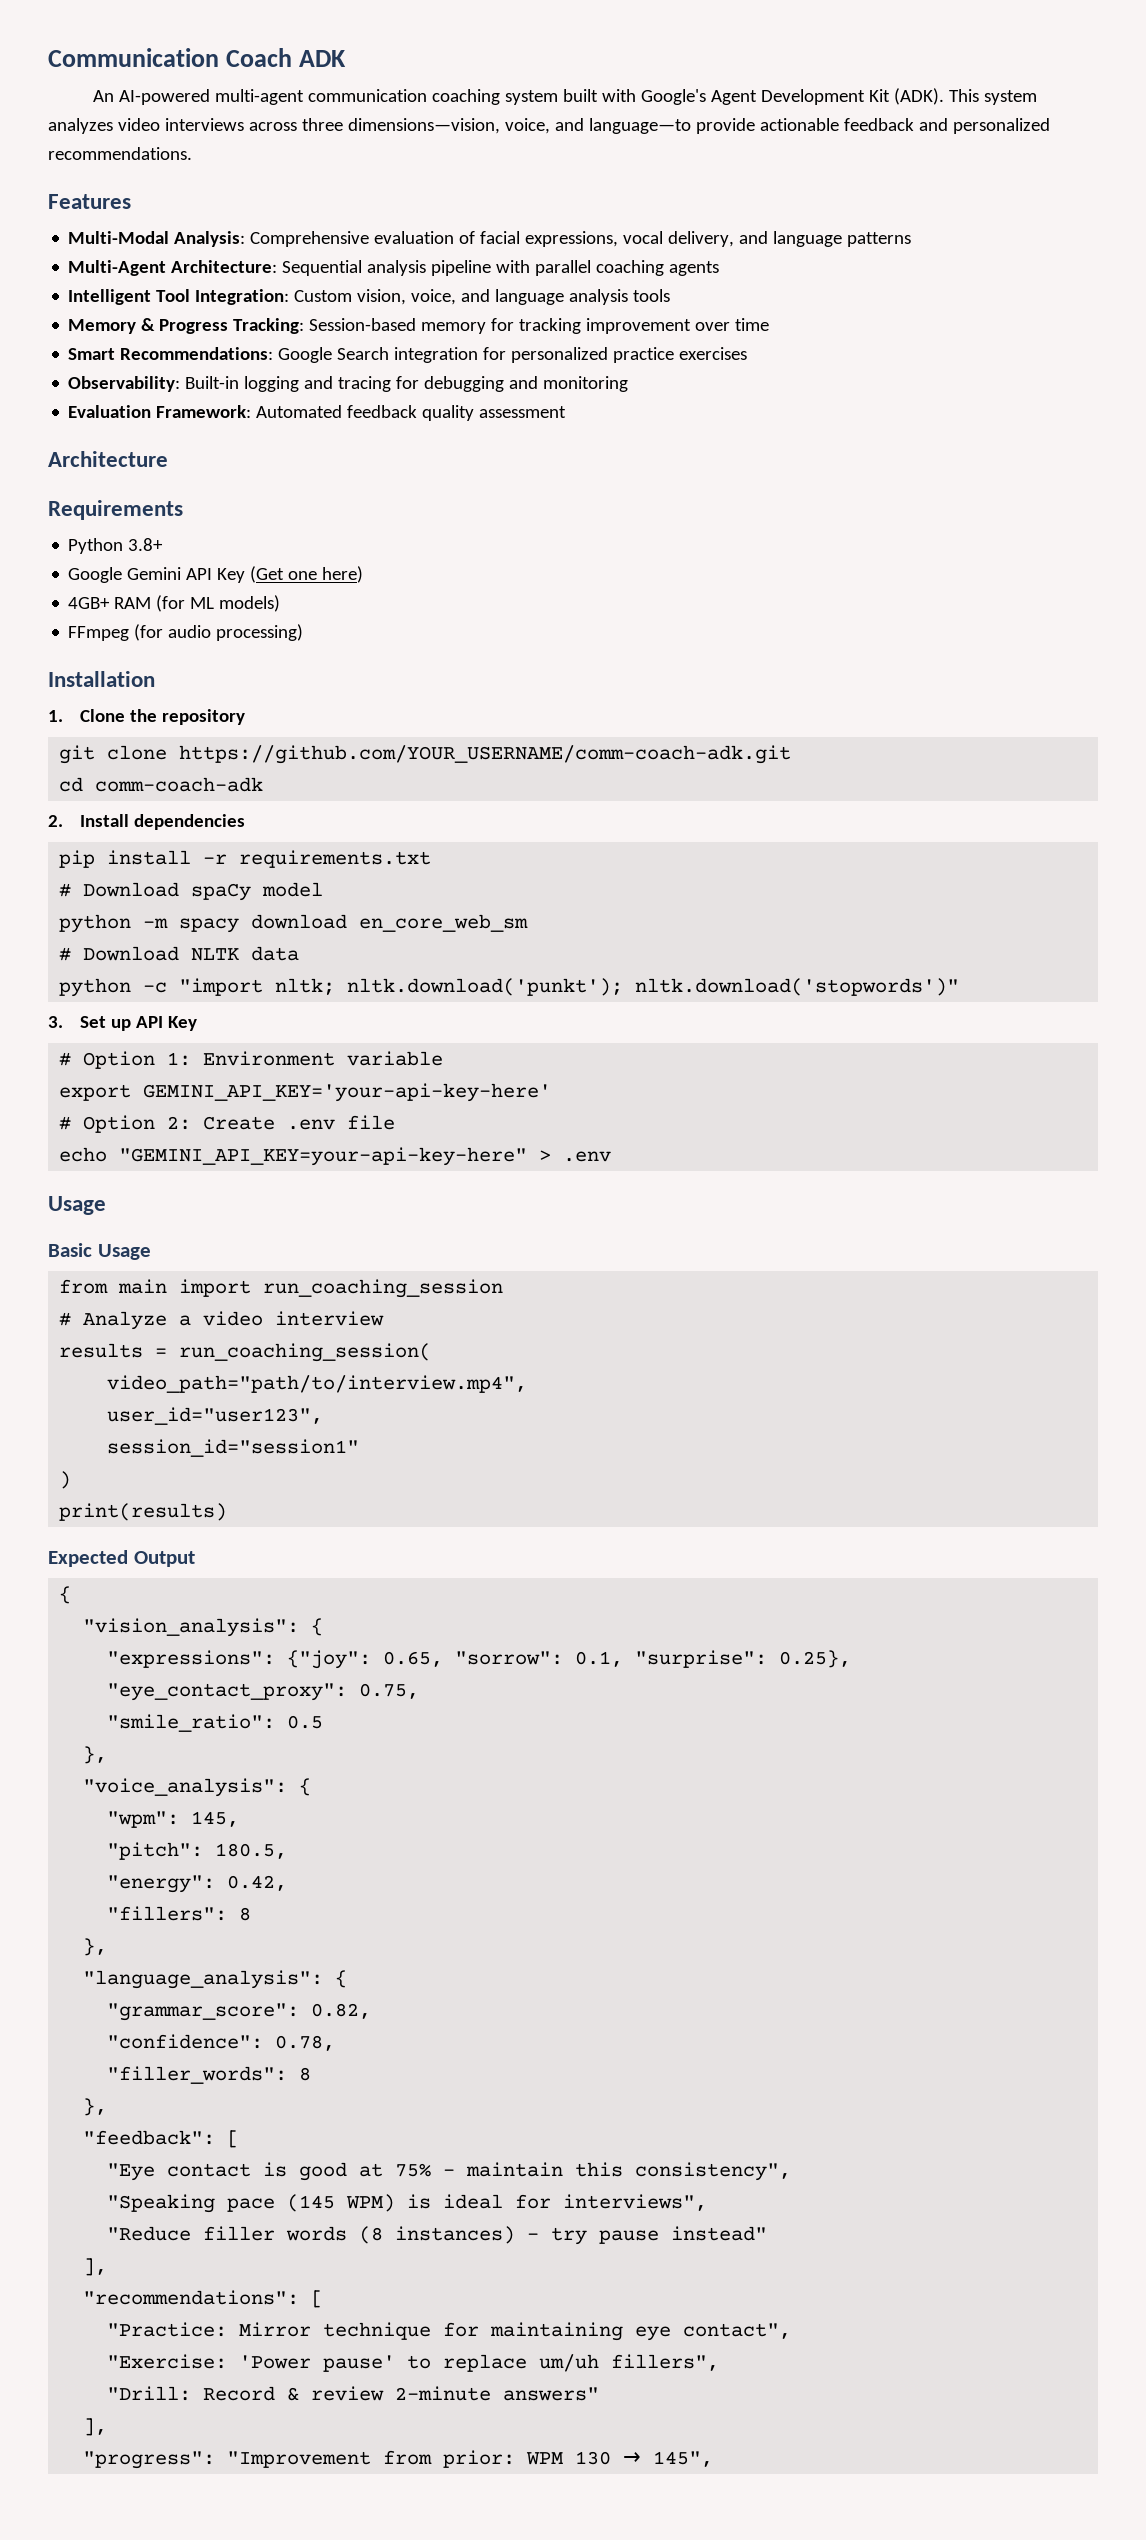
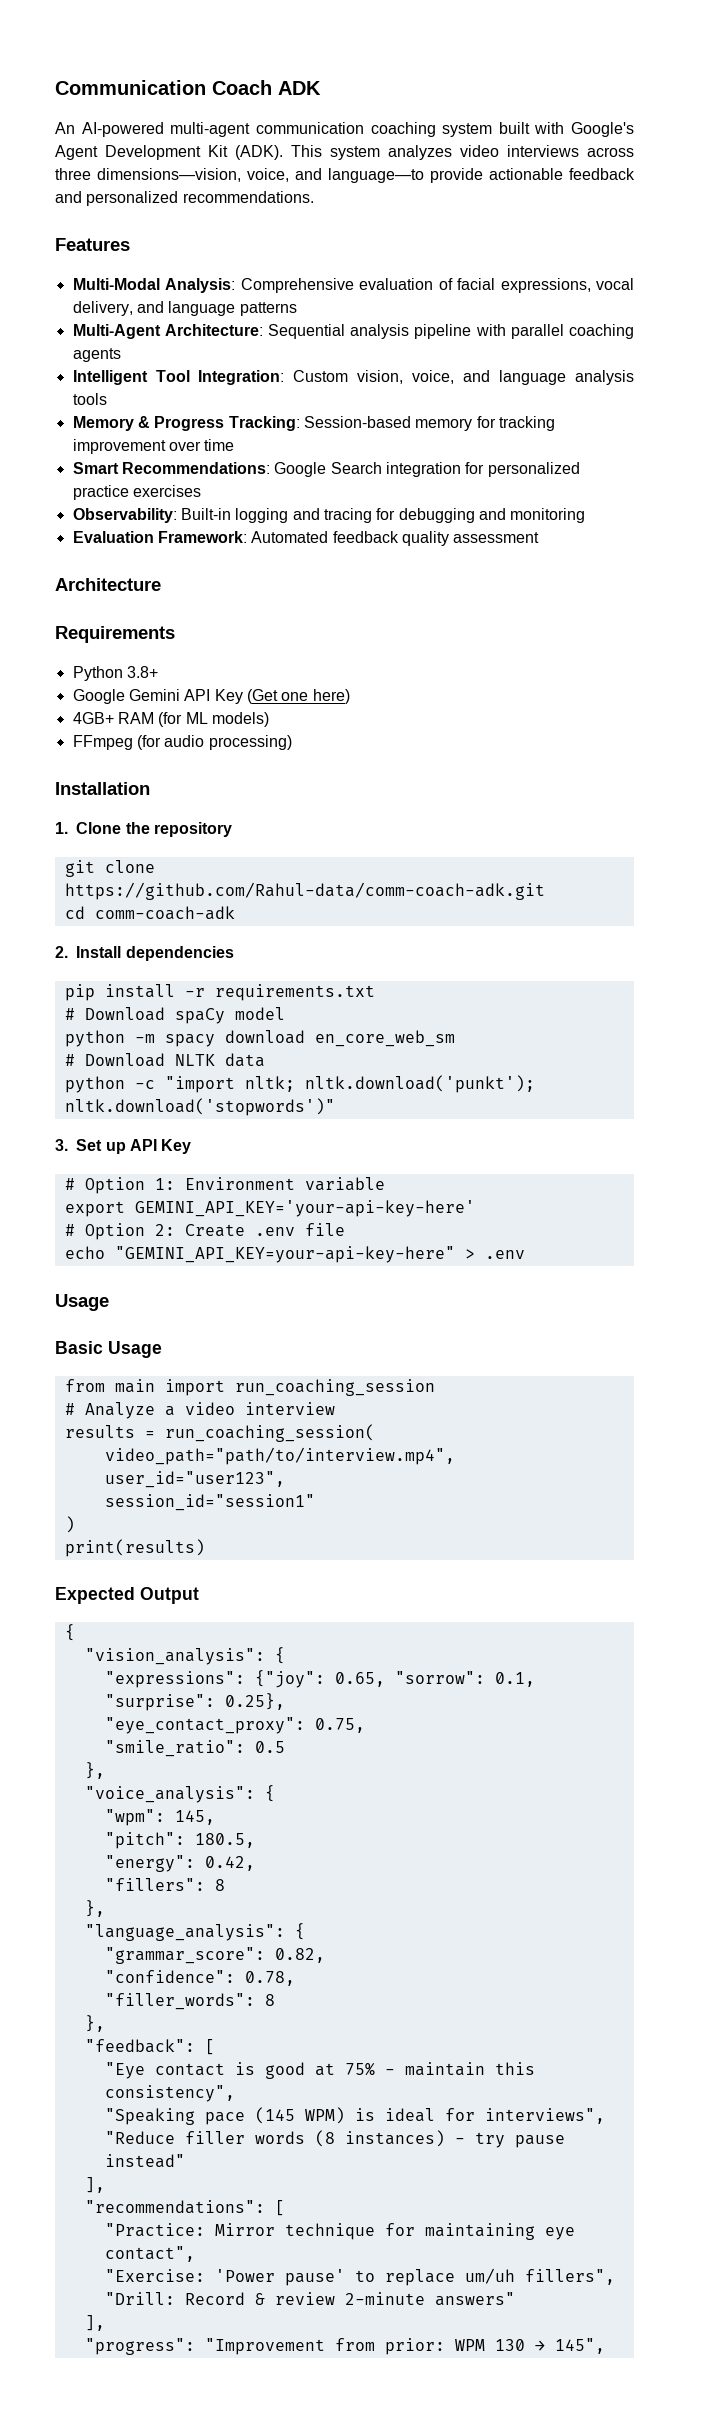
[179,745,792,764] https://github.com/YOUR_USERNAME/comm-coach-adk.git -> [64,882,545,900] https://github.com/Rahul-data/comm-coach-adk.git

